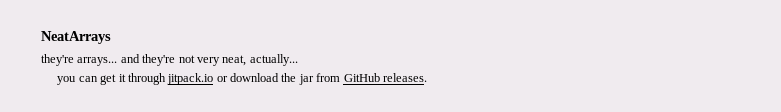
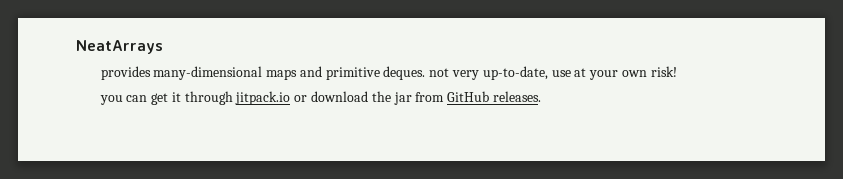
[41,54,298,66] they're arrays... and they're not very neat, actually... -> [100,66,677,80] provides many-dimensional maps and primitive deques. not very up-to-date, use at your own risk!

